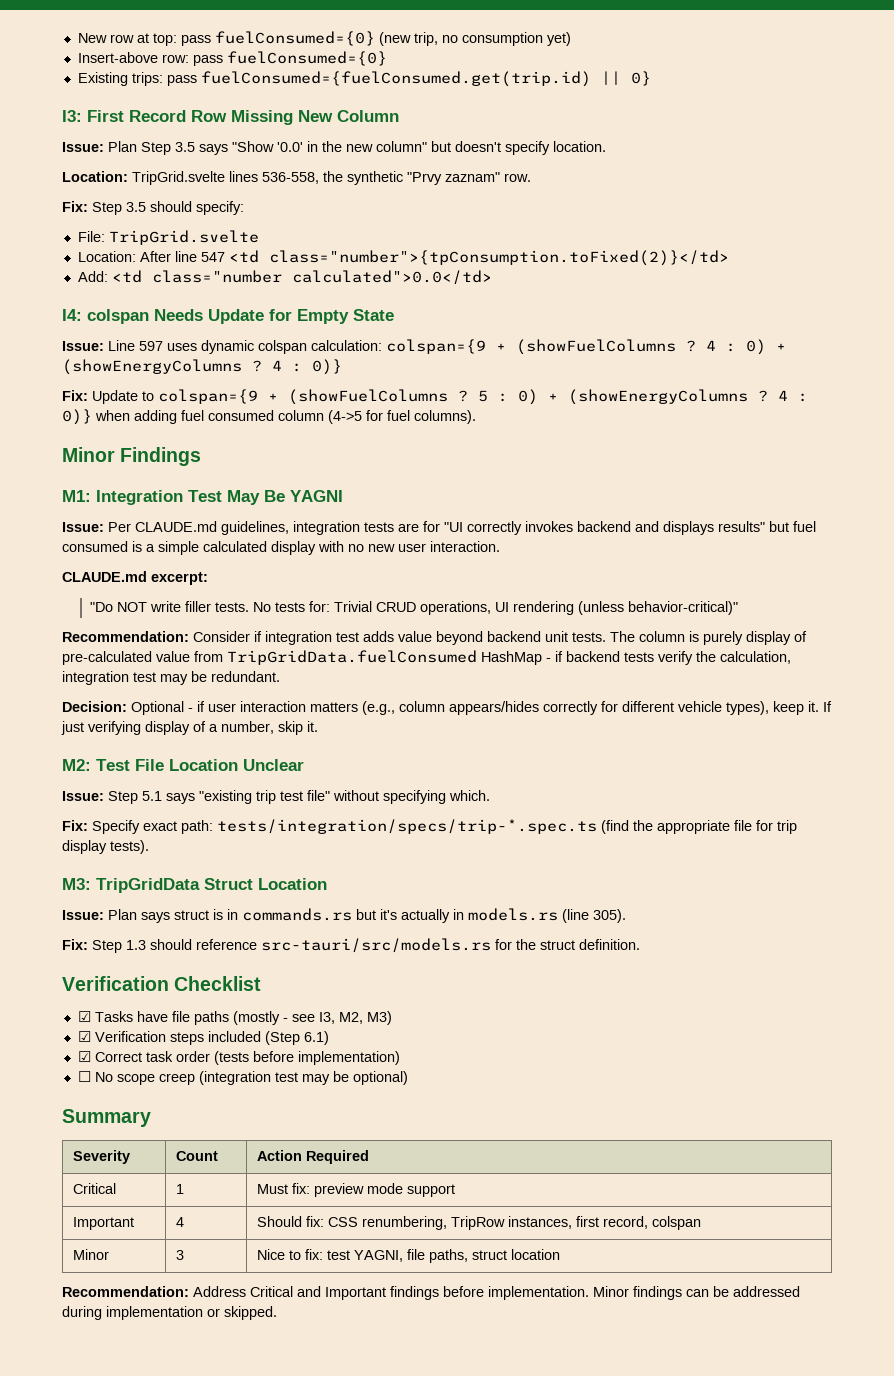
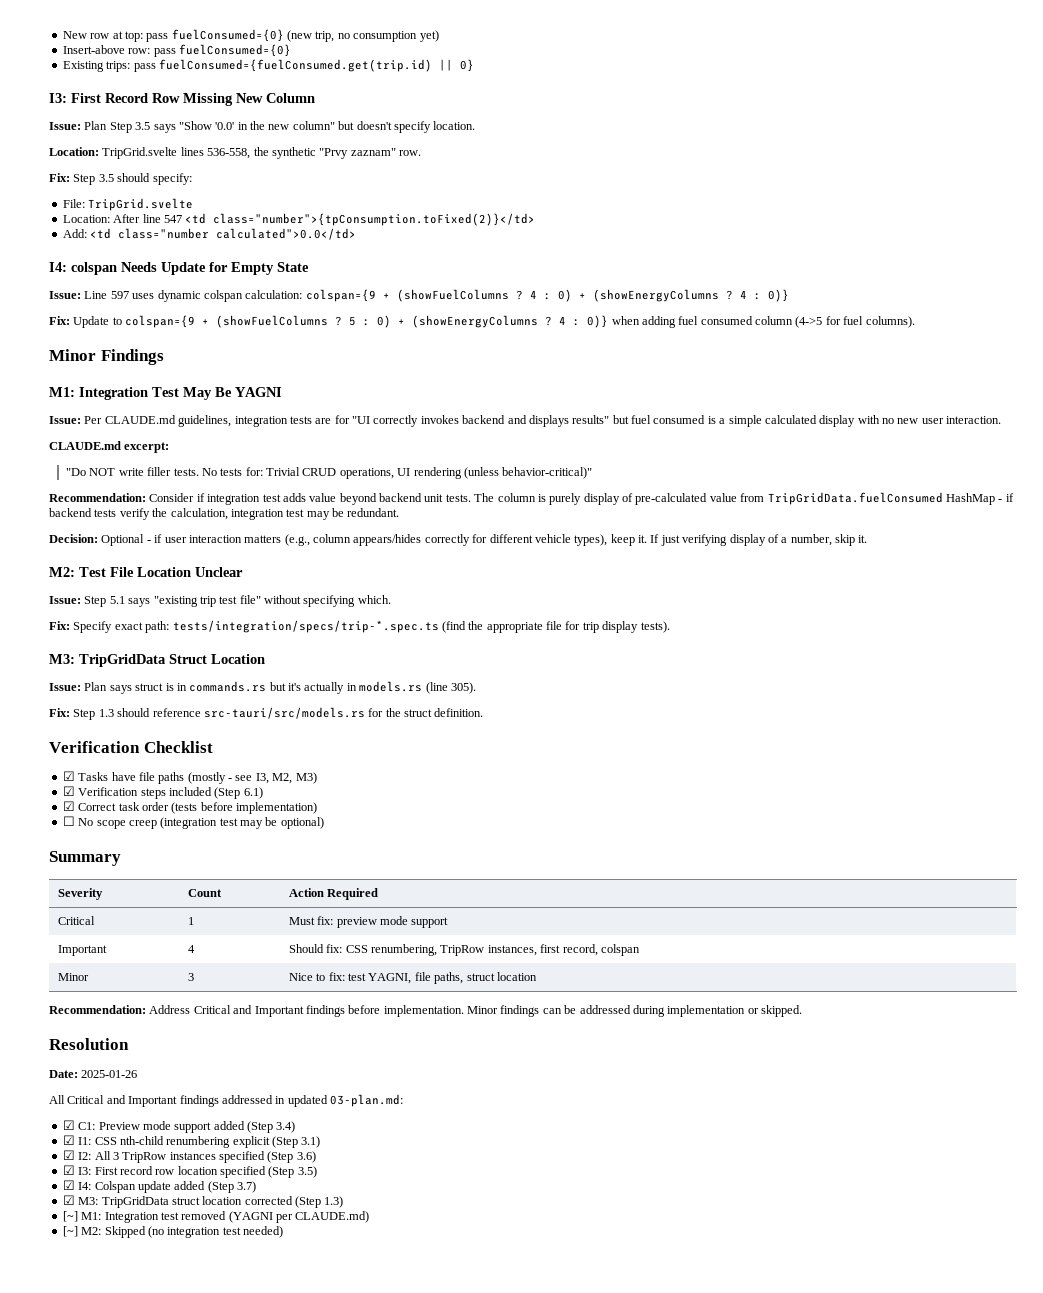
(277, 1313) none -> [49,1038,129,1050] [49,1070,138,1078] [49,1094,403,1107] [62,1120,296,1133] [62,1135,321,1148] [62,1150,316,1163] [62,1165,317,1178] [62,1180,256,1193] [62,1195,344,1208] [62,1211,370,1223] [62,1226,283,1238] // Resolution // Date: 2025-01-26 // All Critical and Important findings addressed in updated 03-plan.md: // ☑ C1: Preview mode support added (Step 3.4) // ☑ I1: CSS nth-child renumbering explicit (Step 3.1) // ☑ I2: All 3 TripRow instances specified (Step 3.6) // ☑ I3: First record row location specified (Step 3.5) // ☑ I4: Colspan update added (Step 3.7) // ☑ M3: TripGridData struct location corrected (Step 1.3) // [~] M1: Integration test removed (YAGNI per CLAUDE.md) // [~] M2: Skipped (no integration test needed)

